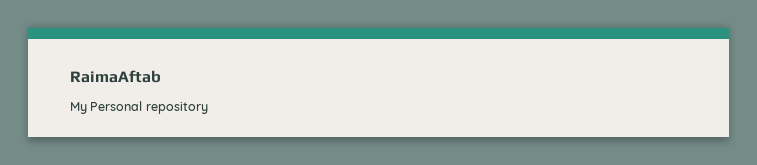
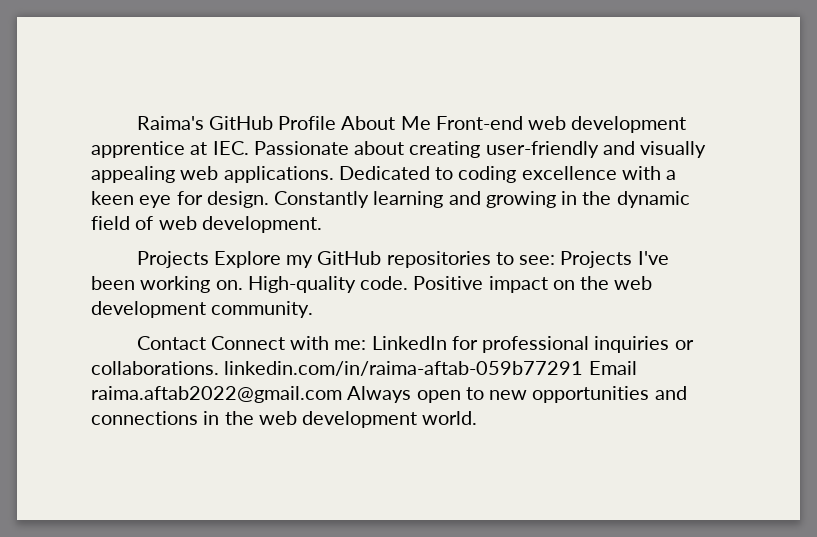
[70,70,161,83] [70,101,208,114] RaimaAftab // My Personal repository -> [136,116,687,133] [91,141,707,158] [91,166,677,183] [91,191,690,208] [91,216,322,233] [136,251,669,268] [91,276,653,293] [91,301,314,318] [136,336,694,353] [91,361,637,376] [91,386,687,403] [91,411,478,428] Raima's GitHub Profile About Me Front-end web development apprentice at IEC. Passionate about creating user-friendly and visually appealing web applications. Dedicated to coding excellence with a keen eye for design. Constantly learning and growing in the dynamic field of web development. // Projects Explore my GitHub repositories to see: Projects I've been working on. High-quality code. Positive impact on the web development community. // Contact Connect with me: LinkedIn for professional inquiries or collaborations. linkedin.com/in/raima-aftab-059b77291 Email raima.aftab2022@gmail.com Always open to new opportunities and connections in the web development world.

